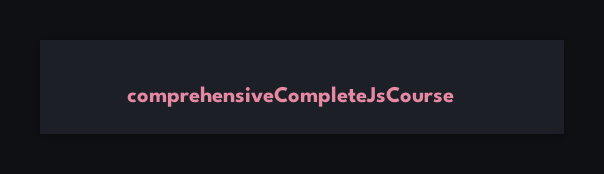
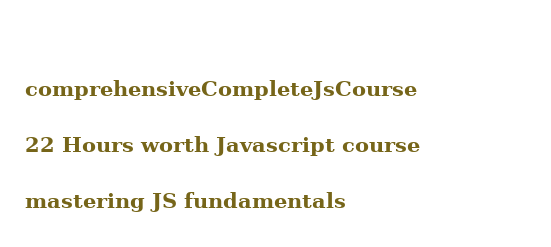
(454, 96) none -> [25,136,420,156] [25,192,346,212] // 22 Hours worth Javascript course // mastering JS fundamentals

